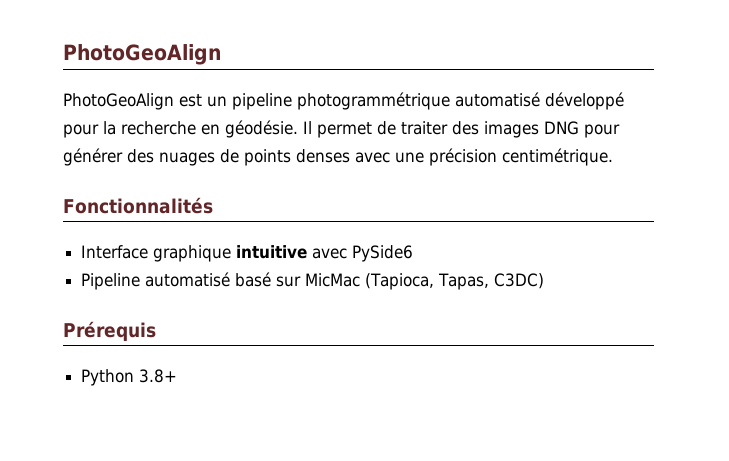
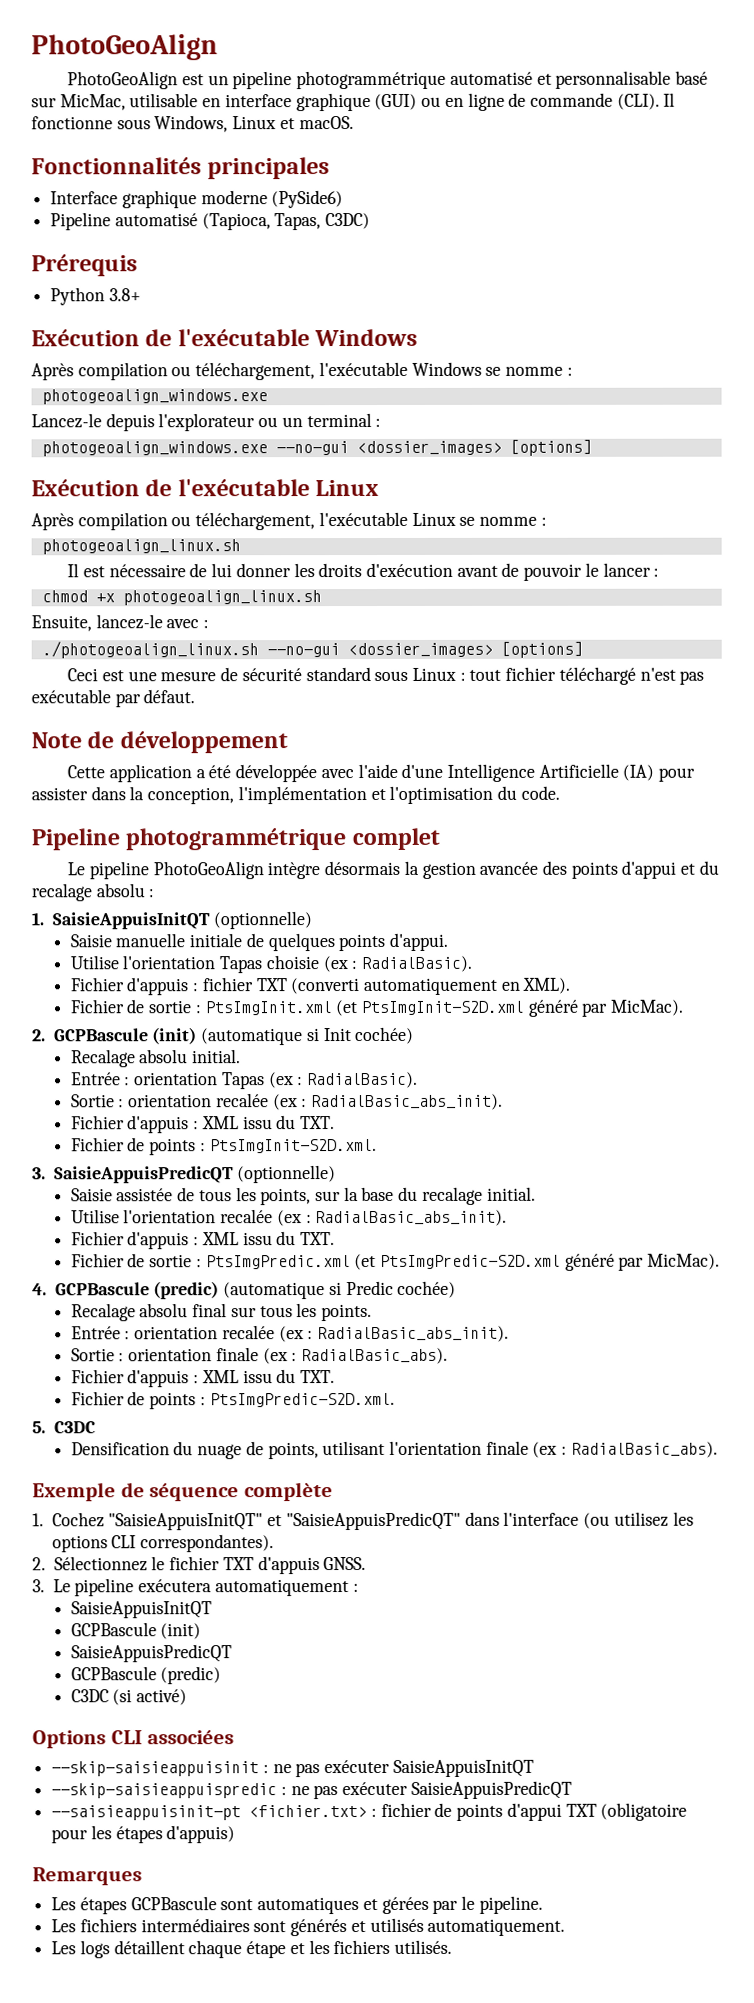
[545,92,624,110] [63,120,620,138] [63,148,613,166] développé pour la recherche en géodésie. Il permet de traiter des images DNG pour générer des nuages de points denses avec une précision centimétrique. -> [536,70,709,89] [31,92,676,112] [31,115,354,133] et personnalisable basé sur MicMac, utilisable en interface graphique (GUI) ou en ligne de commande (CLI). Il fonctionne sous Windows, Linux et macOS.
(213, 205) none -> [207,157,331,180] principales
[236,245,414,262] intuitive avec PySide6 -> [200,190,344,209] moderne (PySide6)
[235,272,361,287] basé sur MicMac -> (198, 220) none
(178, 376) none -> [31,328,419,347] [31,361,573,381] [41,389,268,405] [31,413,382,432] [41,439,592,457] [31,479,380,497] [31,511,547,531] [41,539,241,555] [67,562,660,581] [41,590,322,606] [31,614,210,632] [41,641,583,659] [67,666,705,685] [31,689,196,708] [31,731,288,754] [67,763,696,783] [31,785,560,805] [31,827,440,851] [67,860,719,880] [31,883,155,902] [31,911,313,930] [69,932,448,952] [69,955,472,974] [69,977,571,996] [69,999,685,1017] [32,1026,415,1046] [70,1049,242,1068] [70,1071,418,1090] [70,1093,503,1111] [70,1115,335,1134] [70,1137,377,1156] [32,1165,337,1184] [70,1186,536,1206] [70,1209,508,1227] [70,1231,335,1250] [70,1253,721,1271] [32,1280,457,1300] [70,1303,372,1322] [70,1325,509,1343] [70,1347,448,1365] [70,1369,335,1388] [70,1391,395,1410] [32,1421,96,1434] [70,1440,718,1460] [32,1482,333,1502] [32,1511,694,1531] [51,1534,275,1553] [32,1556,367,1575] [32,1578,359,1597] [70,1601,212,1619] [70,1622,202,1640] [70,1644,232,1663] [70,1666,222,1685] [70,1689,188,1706] [32,1730,235,1749] [51,1759,534,1778] [51,1780,572,1800] [51,1802,688,1821] [51,1825,236,1844] [32,1867,142,1886] [51,1895,543,1915] [51,1917,566,1937] [51,1939,453,1959] // Exécution de l'exécutable Windows // Après compilation ou téléchargement, l'exécutable Windows se nomme : // photogeoalign_windows.exe // Lancez-le depuis l'explorateur ou un terminal : // photogeoalign_windows.exe --no-gui <dossier_images> [options] // Exécution de l'exécutable Linux // Après compilation ou téléchargement, l'exécutable Linux se nomme : // photogeoalign_linux.sh // Il est nécessaire de lui donner les droits d'exécution avant de pouvoir le lancer : // chmod +x photogeoalign_linux.sh // Ensuite, lancez-le avec : // ./photogeoalign_linux.sh --no-gui <dossier_images> [options] // Ceci est une mesure de sécurité standard sous Linux : tout fichier téléchargé n'est pas exécutable par défaut. // Note de développement // Cette application a été développée avec l'aide d'une Intelligence Artificielle (IA) pour assister dans la conception, l'implémentation et l'optimisation du code. // Pipeline photogrammétrique complet // Le pipeline PhotoGeoAlign intègre désormais la gestion avancée des points d'appui et du recalage absolu : // 1. SaisieAppuisInitQT (optionnelle) // Saisie manuelle initiale de quelques points d'appui. // Utilise l'orientation Tapas choisie (ex : RadialBasic). // Fichier d'appuis : fichier TXT (converti automatiquement en XML). // Fichier de sortie : PtsImgInit.xml (et PtsImgInit-S2D.xml généré par MicMac). // 2. GCPBascule (init) (automatique si Init cochée) // Recalage absolu initial. // Entrée : orientation Tapas (ex : RadialBasic). // Sortie : orientation recalée (ex : RadialBasic_abs_init). // Fichier d'appuis : XML issu du TXT. // Fichier de points : PtsImgInit-S2D.xml. // 3. SaisieAppuisPredicQT (optionnelle) // Saisie assistée de tous les points, sur la base du recalage initial. // Utilise l'orientation recalée (ex : RadialBasic_abs_init). // Fichier d'appuis : XML issu du TXT. // Fichier de sortie : PtsImgPredic.xml (et PtsImgPredic-S2D.xml généré par MicMac). // 4. GCPBascule (predic) (automatique si Predic cochée) // Recalage absolu final sur tous les points. // Entrée : orientation recalée (ex : RadialBasic_abs_init). // Sortie : orientation finale (ex : RadialBasic_abs). // Fichier d'appuis : XML issu du TXT. // Fichier de points : PtsImgPredic-S2D.xml. // 5. C3DC // Densification du nuage de points, utilisant l'orientation finale (ex : RadialBasic_abs). // Exemple de séquence complète // 1. Cochez "SaisieAppuisInitQT" et "SaisieAppuisPredicQT" dans l'interface (ou utilisez les options CLI correspondantes). // 2. Sélectionnez le fichier TXT d'appuis GNSS. // 3. Le pipeline exécutera automatiquement : // SaisieAppuisInitQT // GCPBascule (init) // SaisieAppuisPredicQT // GCPBascule (predic) // C3DC (si activé) // Options CLI associées // --skip-saisieappuisinit : ne pas exécuter SaisieAppuisInitQT // --skip-saisieappuispredic : ne pas exécuter SaisieAppuisPredicQT // --saisieappuisinit-pt <fichier.txt> : fichier de points d'appui TXT (obligatoire pour les étapes d'appuis) // Remarques // Les étapes GCPBascule sont automatiques et gérées par le pipeline. // Les fichiers intermédiaires sont générés et utilisés automatiquement. // Les logs détaillent chaque étape et les fichiers utilisés.

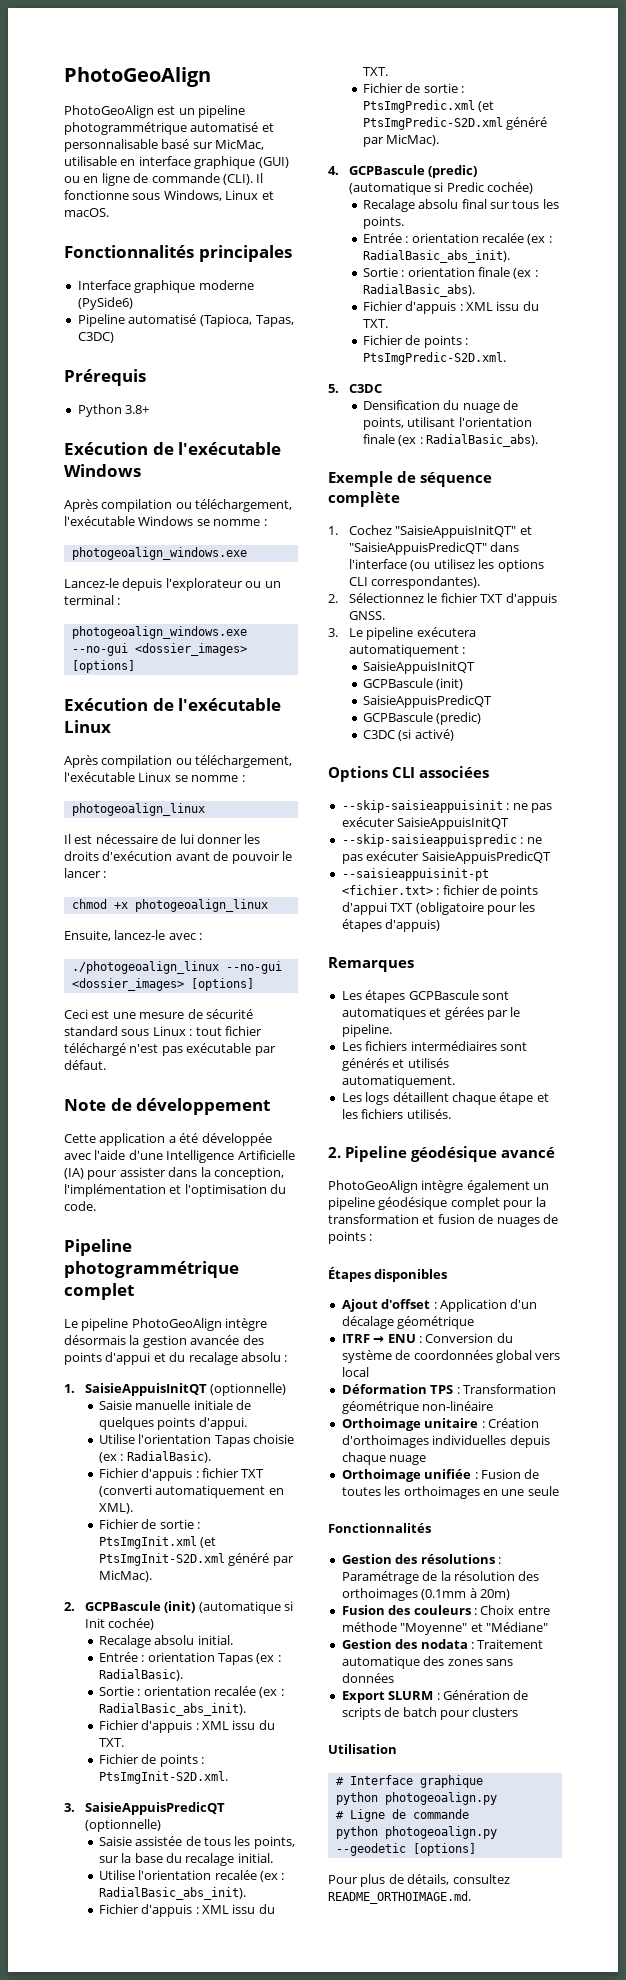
[41,539,241,555] photogeoalign_linux.sh -> [71,803,205,816] photogeoalign_linux
[122,590,322,606] photogeoalign_linux.sh -> [134,899,268,912] photogeoalign_linux
[41,641,259,659] ./photogeoalign_linux.sh -> [71,961,219,974] ./photogeoalign_linux
(453, 1946) none -> [328,1146,555,1162] [328,1180,550,1193] [328,1197,546,1210] [328,1214,558,1227] [328,1231,373,1244] [328,1267,448,1282] [341,1299,538,1312] [341,1316,475,1329] [341,1333,513,1343] [341,1350,561,1363] [341,1367,369,1377] [341,1384,556,1394] [341,1401,494,1414] [341,1418,539,1431] [341,1435,550,1448] [341,1452,427,1465] [341,1469,540,1482] [341,1486,559,1499] [328,1523,431,1533] [341,1554,501,1564] [341,1571,540,1584] [341,1588,510,1601] [341,1605,550,1615] [341,1622,548,1635] [341,1639,544,1649] [341,1656,513,1669] [341,1673,394,1683] [341,1690,529,1703] [341,1707,519,1720] [328,1744,397,1754] [335,1775,483,1788] [335,1792,497,1805] [335,1809,469,1822] [335,1826,497,1839] [335,1843,476,1856] [328,1874,510,1887] [328,1891,471,1904] // 2. Pipeline géodésique avancé // PhotoGeoAlign intègre également un pipeline géodésique complet pour la transformation et fusion de nuages de points : // Étapes disponibles // Ajout d'offset : Application d'un décalage géométrique // ITRF → ENU : Conversion du système de coordonnées global vers local // Déformation TPS : Transformation géométrique non-linéaire // Orthoimage unitaire : Création d'orthoimages individuelles depuis chaque nuage // Orthoimage unifiée : Fusion de toutes les orthoimages en une seule // Fonctionnalités // Gestion des résolutions : Paramétrage de la résolution des orthoimages (0.1mm à 20m) // Fusion des couleurs : Choix entre méthode "Moyenne" et "Médiane" // Gestion des nodata : Traitement automatique des zones sans données // Export SLURM : Génération de scripts de batch pour clusters // Utilisation // # Interface graphique // python photogeoalign.py // # Ligne de commande // python photogeoalign.py --geodetic [options] // Pour plus de détails, consultez README_ORTHOIMAGE.md.

